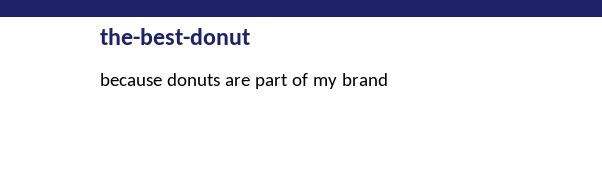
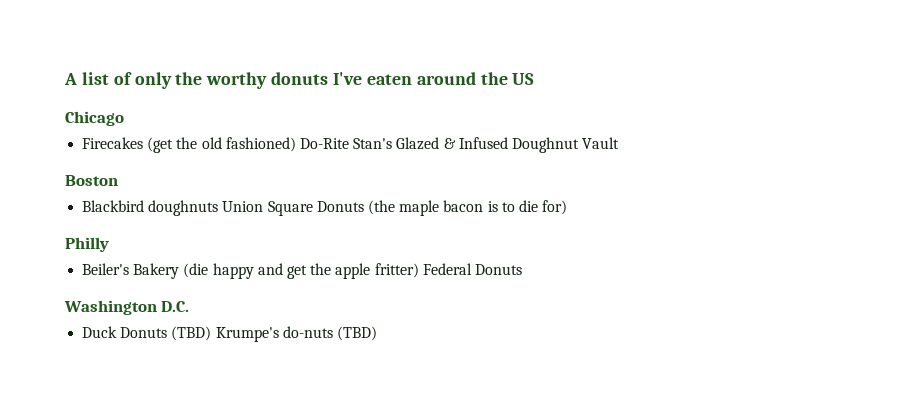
[100,28,250,45] [100,73,388,89] the-best-donut // because donuts are part of my brand -> [64,72,535,89] [65,111,124,126] [82,137,620,153] [65,175,118,186] [82,200,568,216] [65,237,109,252] [82,263,522,279] [64,300,190,315] [82,326,377,342] A list of only the worthy donuts I've eaten around the US // Chicago // Firecakes (get the old fashioned) Do-Rite Stan's Glazed & Infused Doughnut Vault // Boston // Blackbird doughnuts Union Square Donuts (the maple bacon is to die for) // Philly // Beiler's Bakery (die happy and get the apple fritter) Federal Donuts // Washington D.C. // Duck Donuts (TBD) Krumpe's do-nuts (TBD)

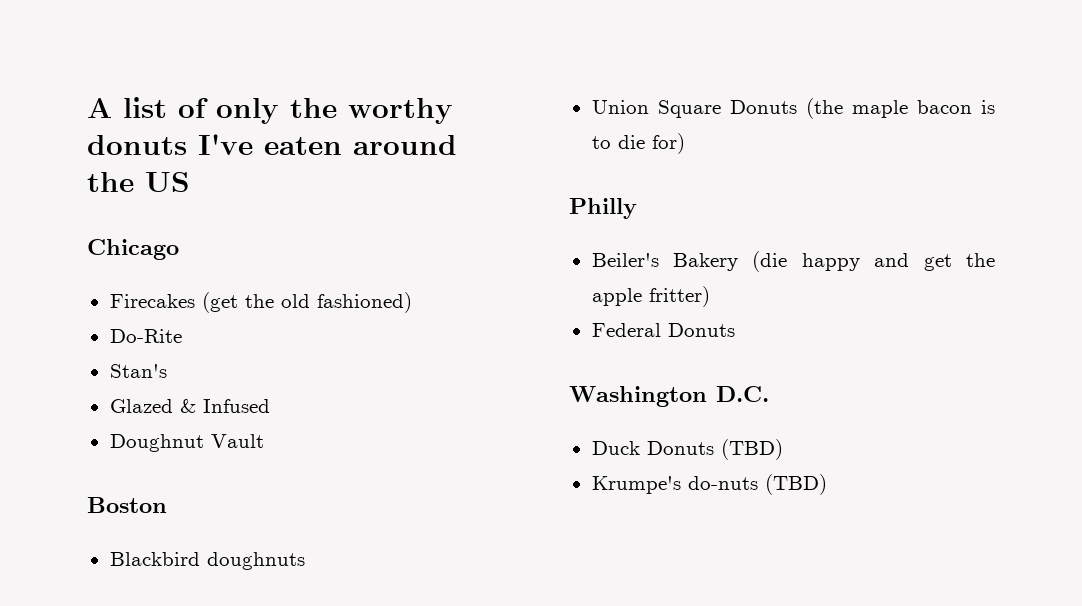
(296, 144) none -> (412, 302) //
(349, 143) none -> (182, 336) //
(393, 143) none -> (167, 371) //
(508, 143) none -> (270, 406) //
(219, 208) none -> (305, 561) //
(419, 270) none -> (710, 296) //
(212, 333) none -> (783, 449) //

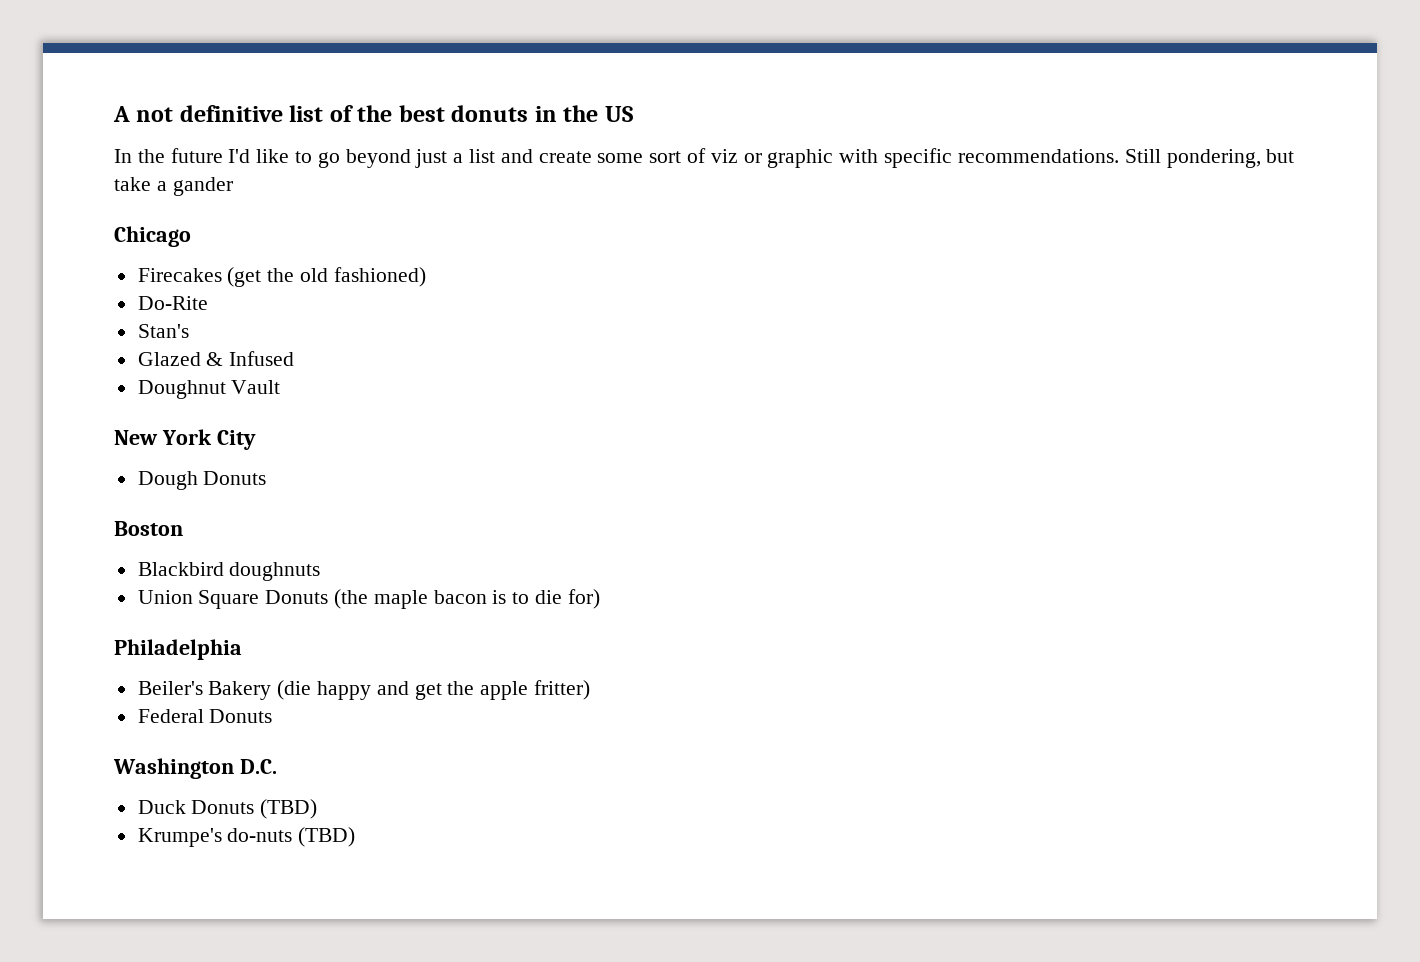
[123,97,453,124] [87,134,457,155] [87,172,190,192] list of only the worthy donuts I've eaten around the US -> [136,105,633,122] [114,148,1295,168] [114,177,233,196] not definitive list of the best donuts in the US // In the future I'd like to go beyond just a list and create some sort of viz or graphic with specific recommendations. Still pondering, but take a gander
(264, 441) none -> [114,429,256,450] [137,471,267,490] // New York City // Dough Donuts
[569,198,637,219] Philly -> [114,639,242,660] Philadelphia

